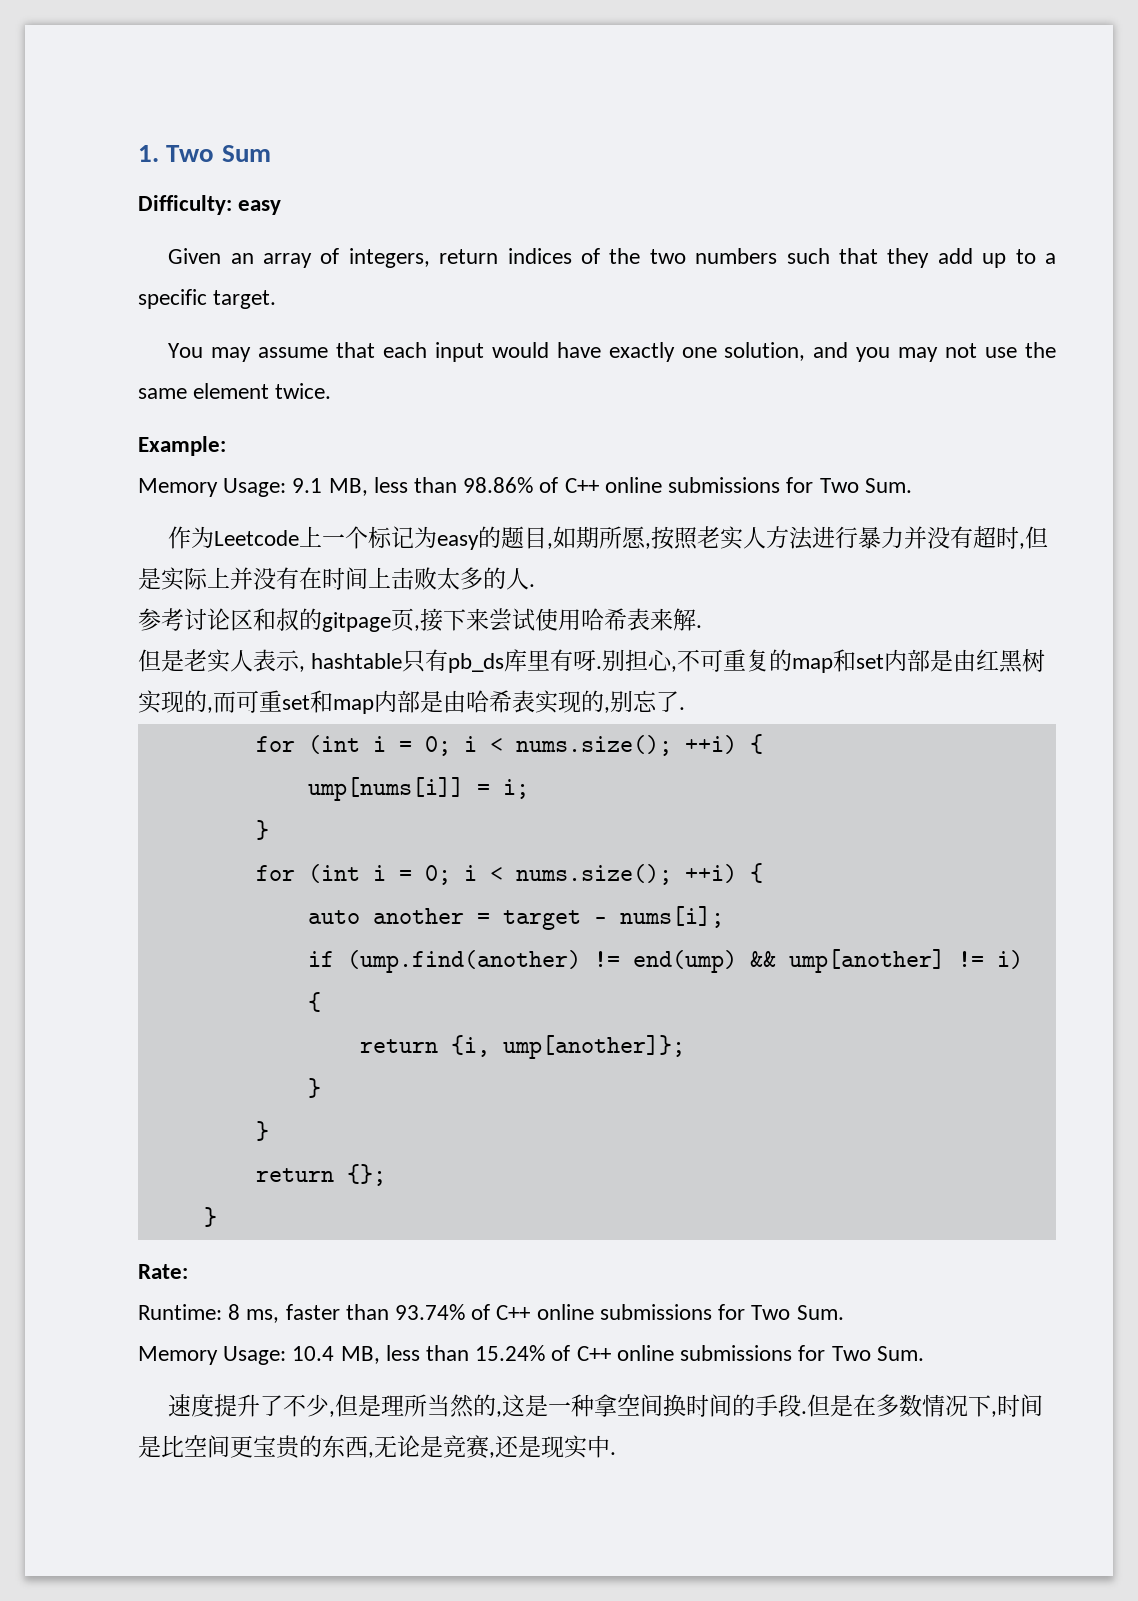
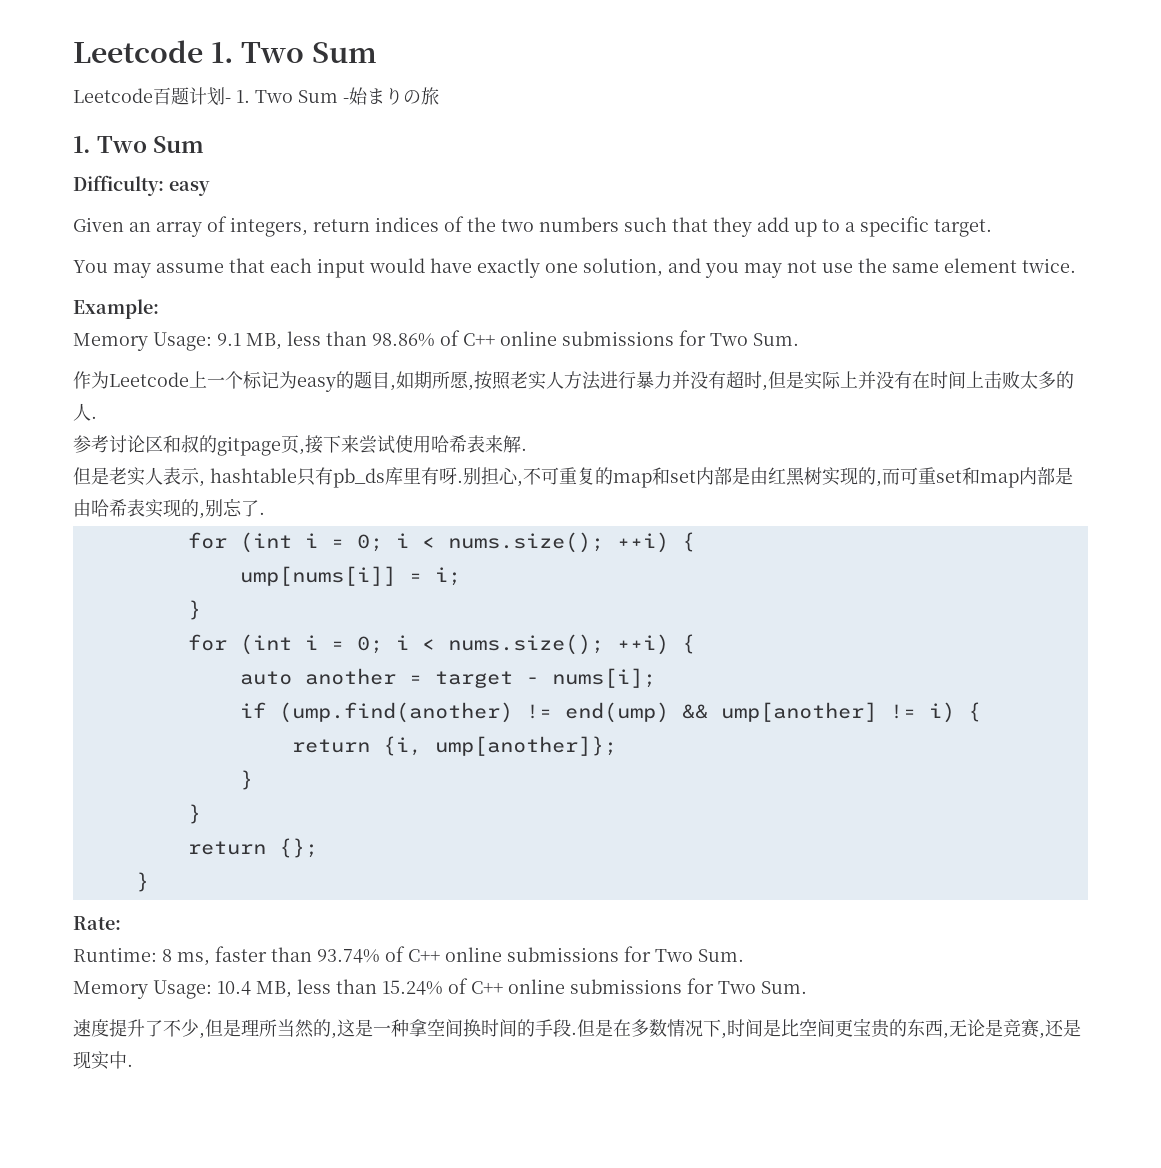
(138, 153) none -> [73,40,378,63] [73,87,439,106] Leetcode 1. Two Sum // Leetcode百题计划- 1. Two Sum -始まりの旅 //

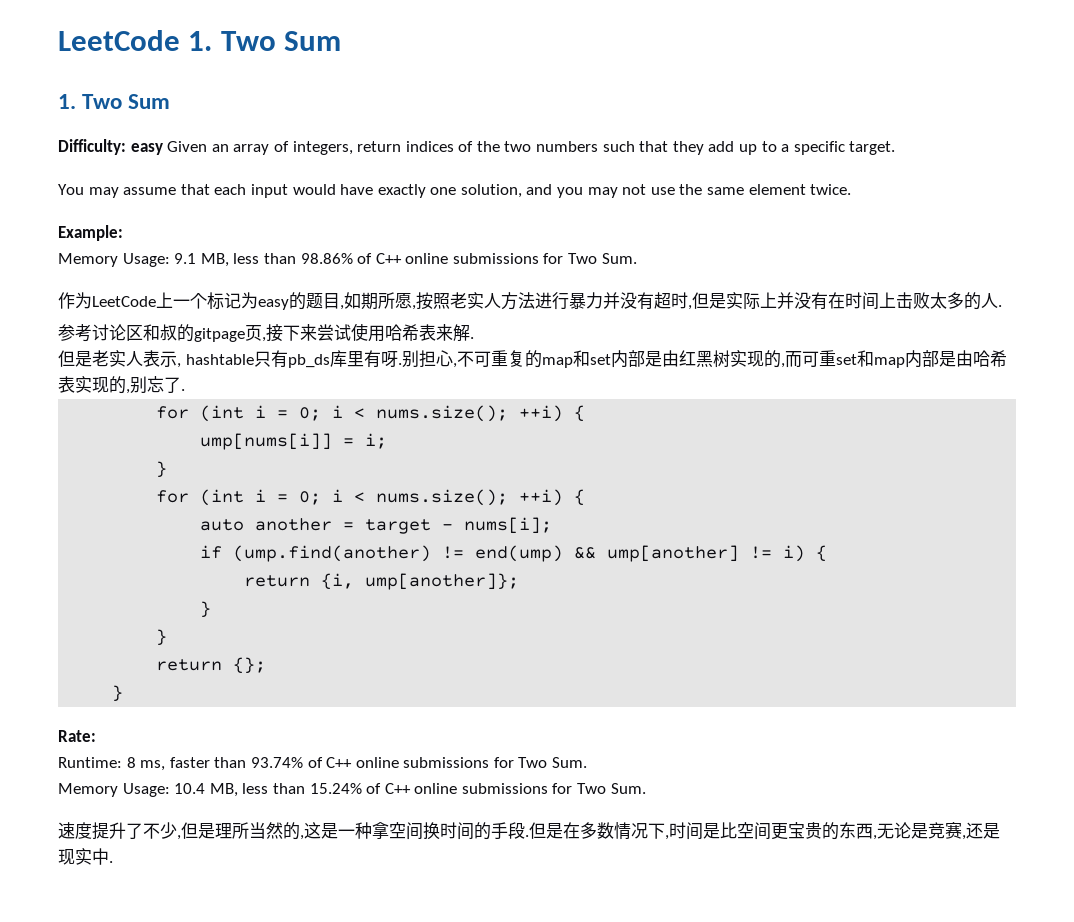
[73,40,378,63] [73,87,439,106] Leetcode 1. Two Sum // Leetcode百题计划- 1. Two Sum -始まりの旅 -> [58,30,342,51] LeetCode 1. Two Sum
(210, 188) // -> (163, 149) none
[109,372,189,387] Leetcode -> [92,296,156,307] LeetCode

